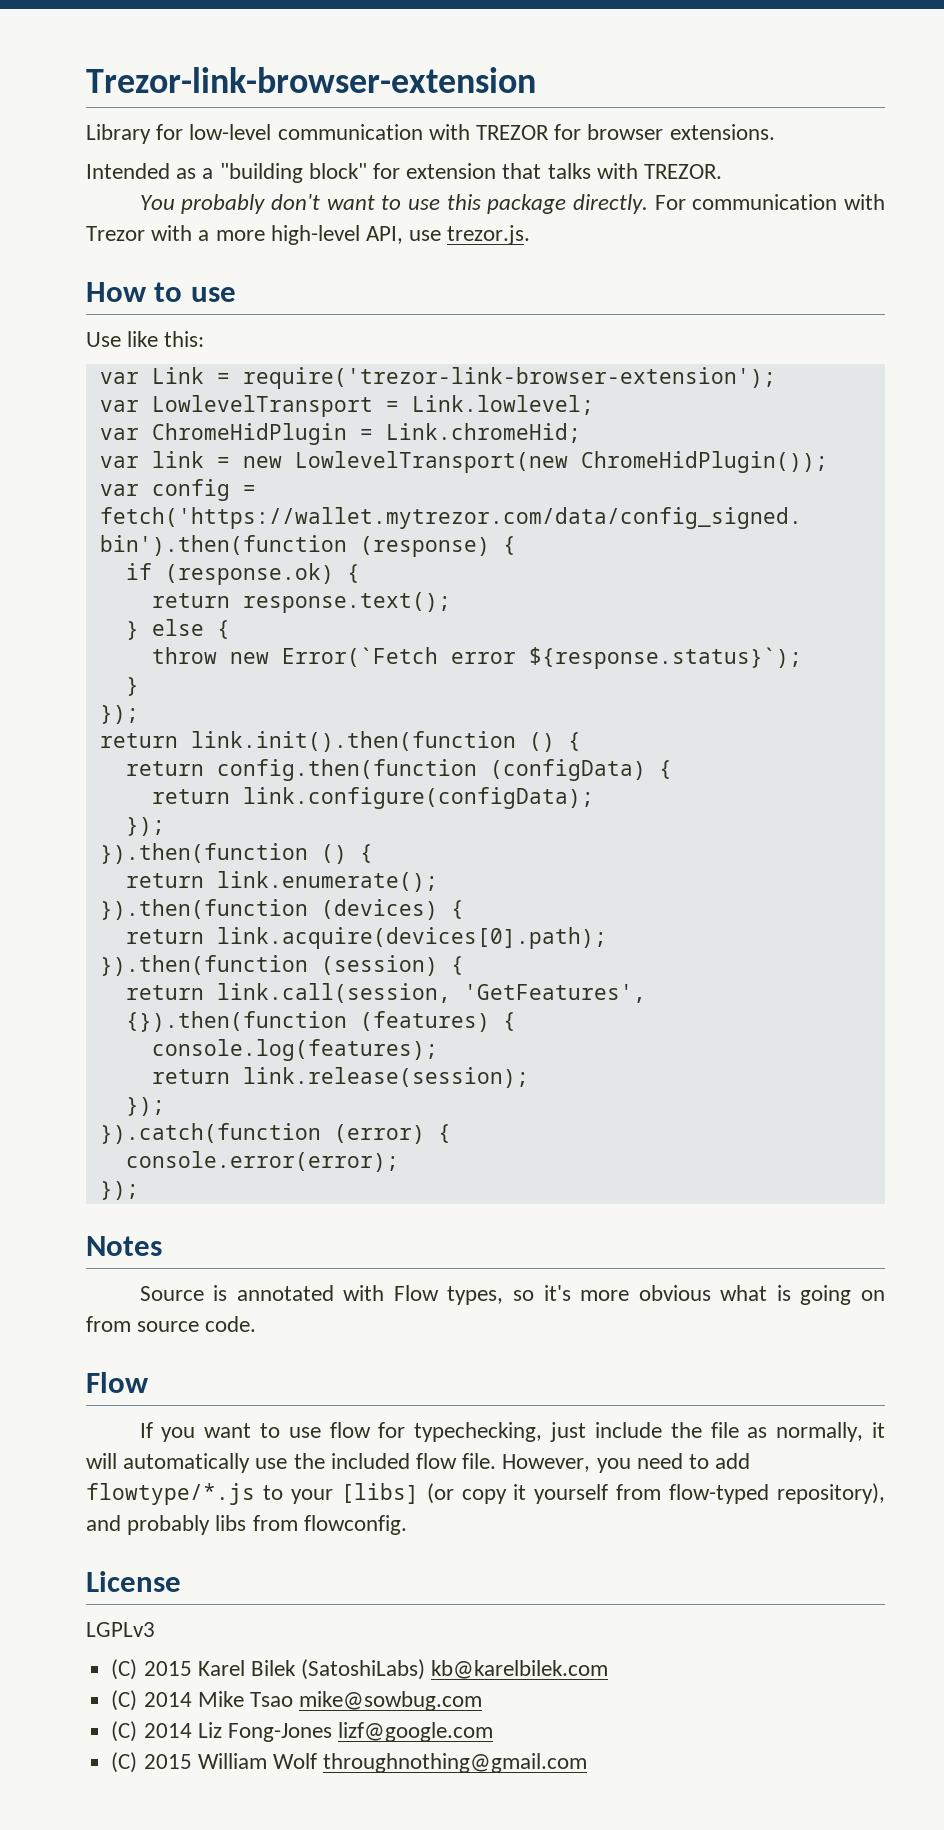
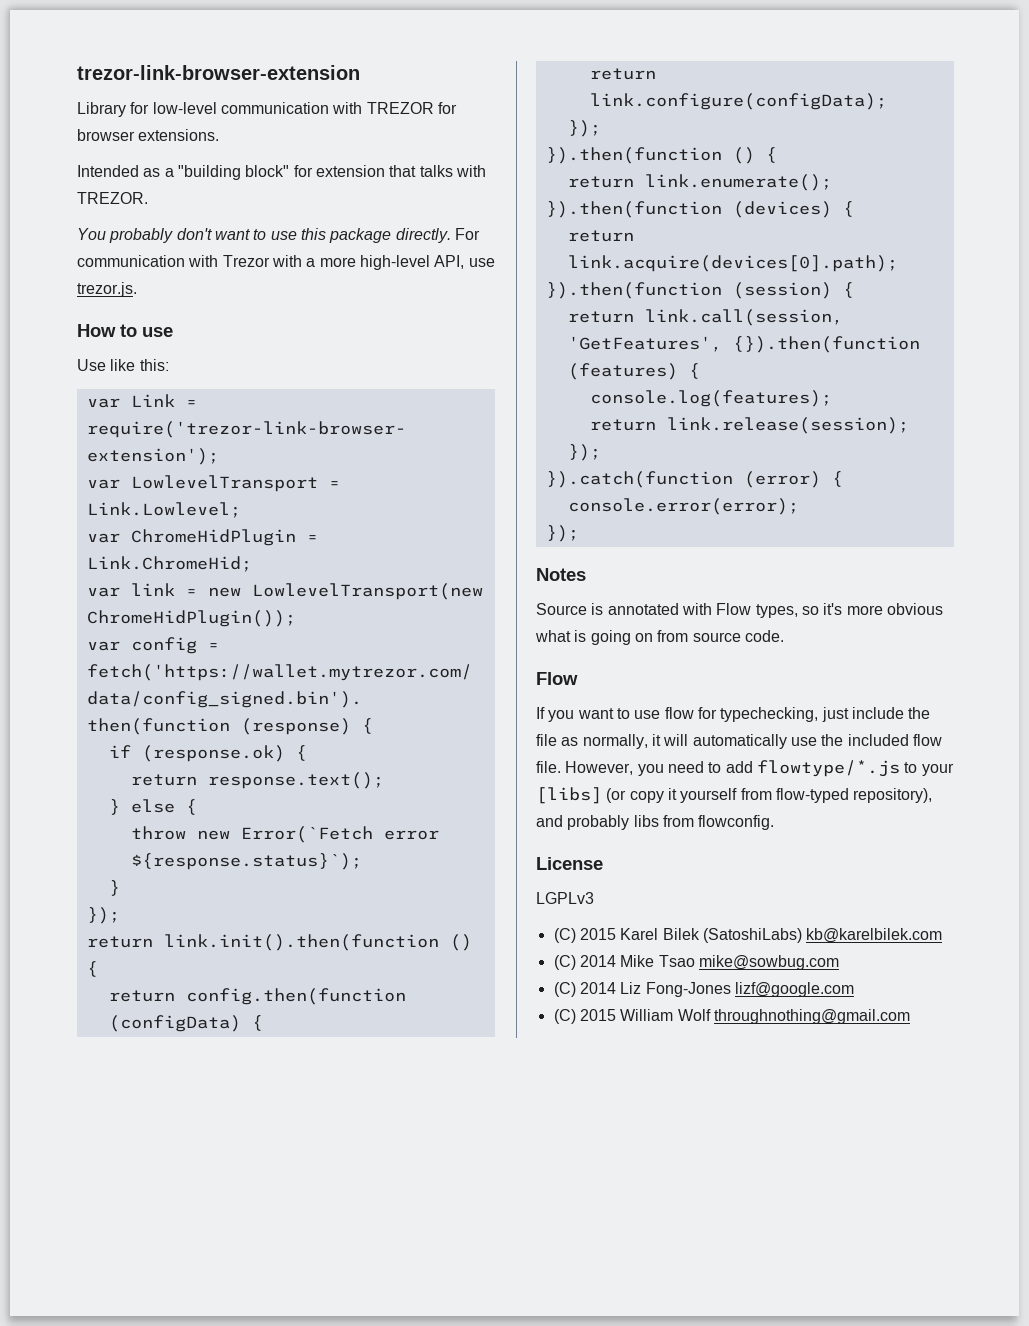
[86,67,536,93] Trezor-link-browser-extension -> [77,65,360,80] trezor-link-browser-extension
[411,395,594,415] Link.lowlevel; -> [86,502,241,518] Link.Lowlevel;
[385,423,581,443] Link.chromeHid; -> [86,556,252,572] Link.ChromeHid;

